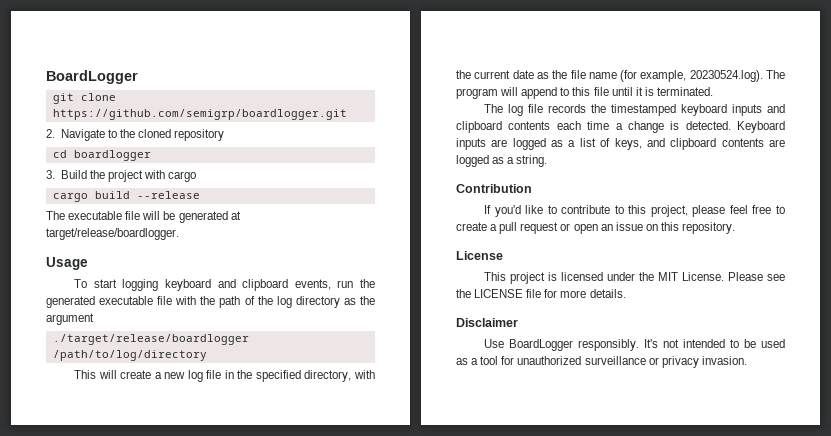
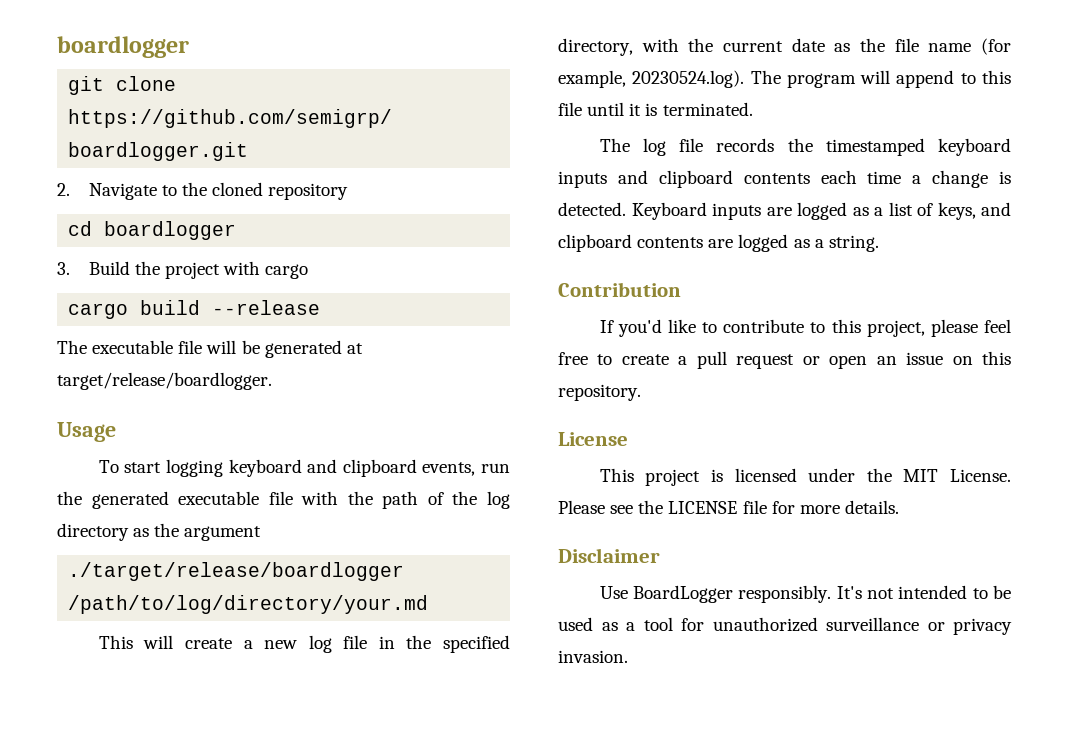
[46,70,138,84] BoardLogger -> [57,36,189,58] boardlogger
[52,350,207,361] /path/to/log/directory -> [68,595,429,614] /path/to/log/directory/your.md

